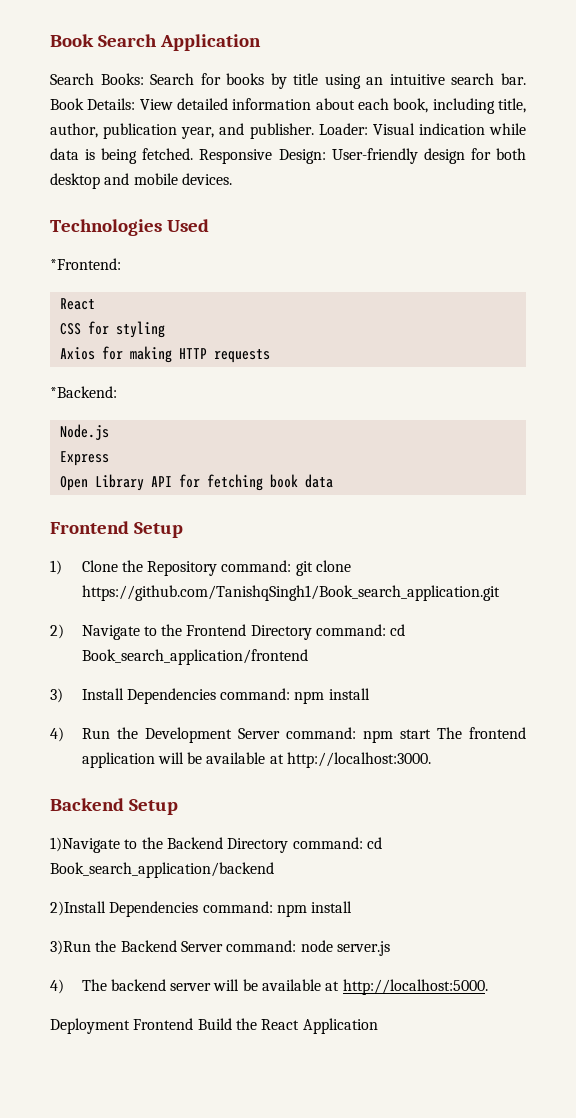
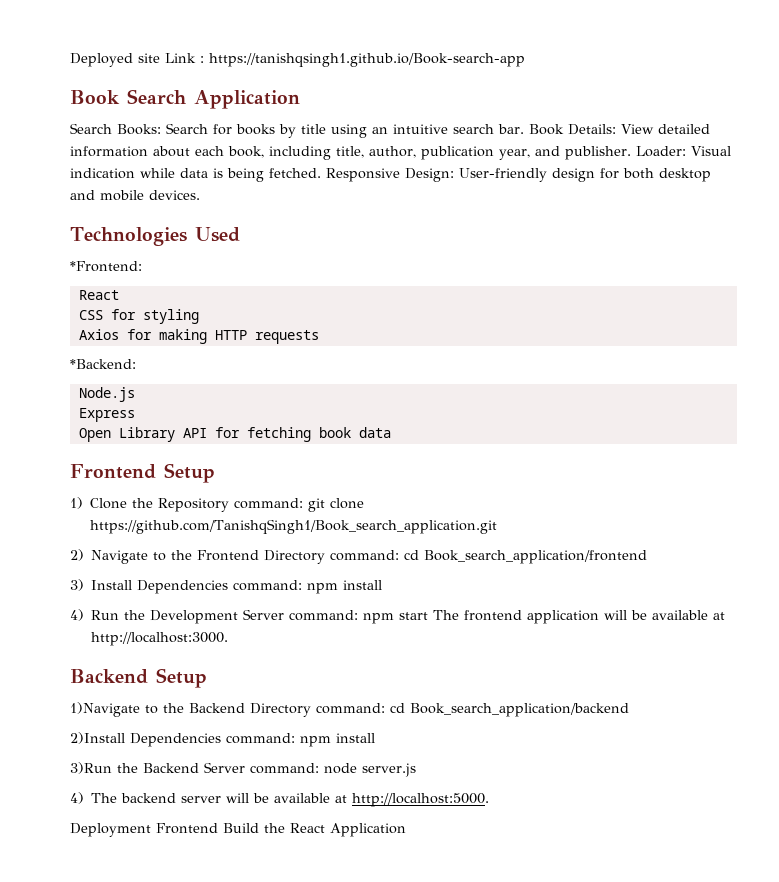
(50, 40) none -> [70,53,525,67] Deployed site Link : https://tanishqsingh1.github.io/Book-search-app //

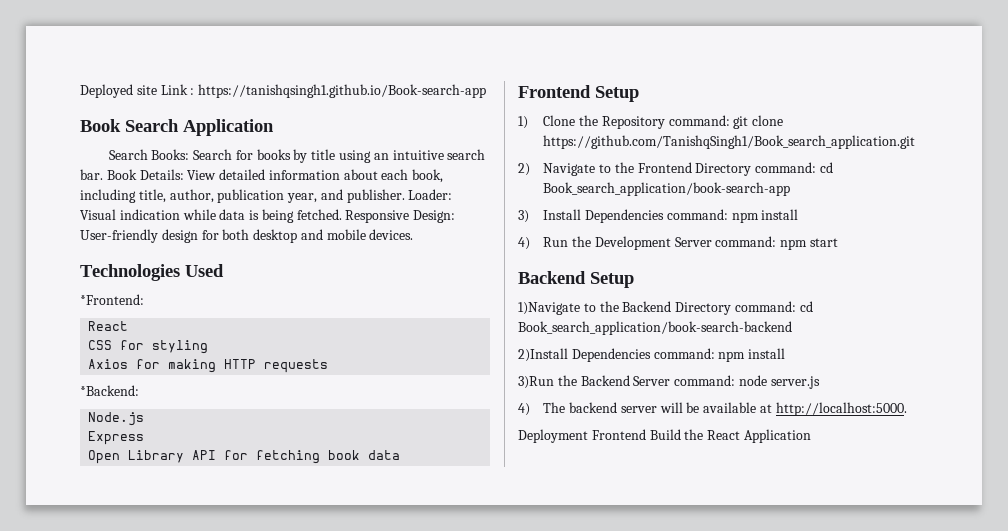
[424,550,648,564] Book_search_application/frontend -> [543,182,791,196] Book_search_application/book-search-app
[433,610,726,624] [91,632,229,646] The frontend application will be available at http://localhost:3000. -> (838, 242) none
[410,703,629,717] Book_search_application/backend -> [518,321,792,335] Book_search_application/book-search-backend

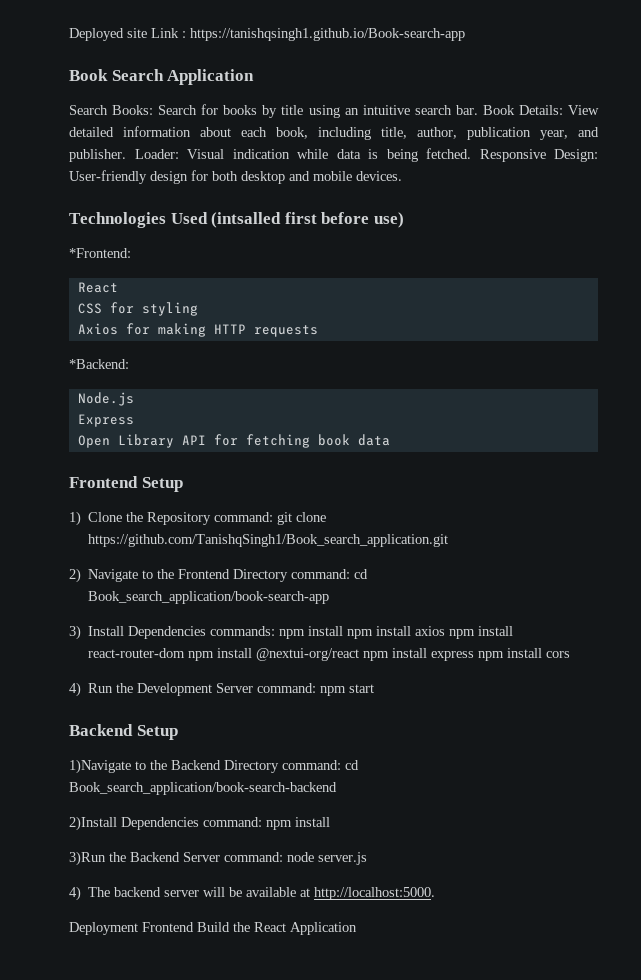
(224, 270) none -> [211,212,404,228] (intsalled first before use)
[666,209,799,223] command: npm install -> [210,626,514,639] [88,648,571,661] commands: npm install npm install axios npm install react-router-dom npm install @nextui-org/react npm install express npm install cors

